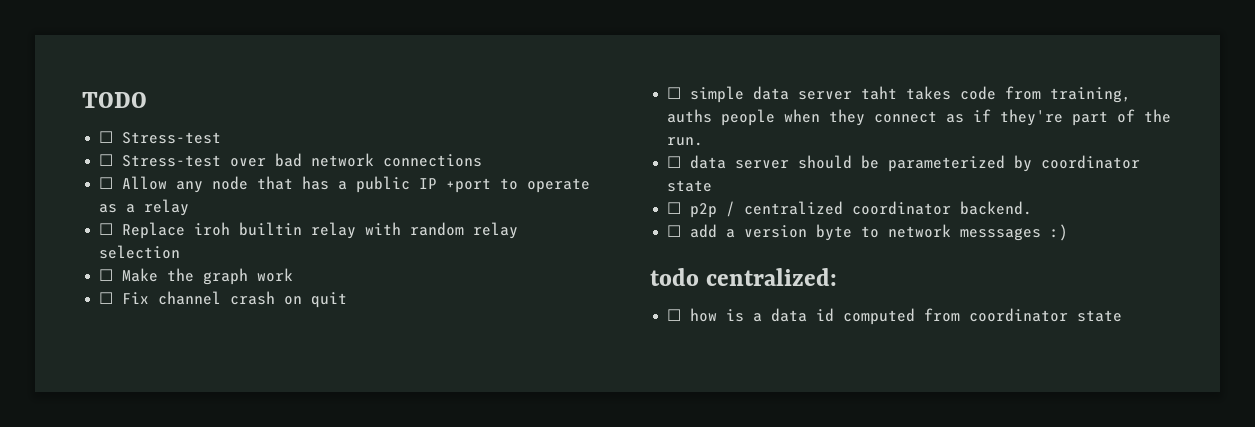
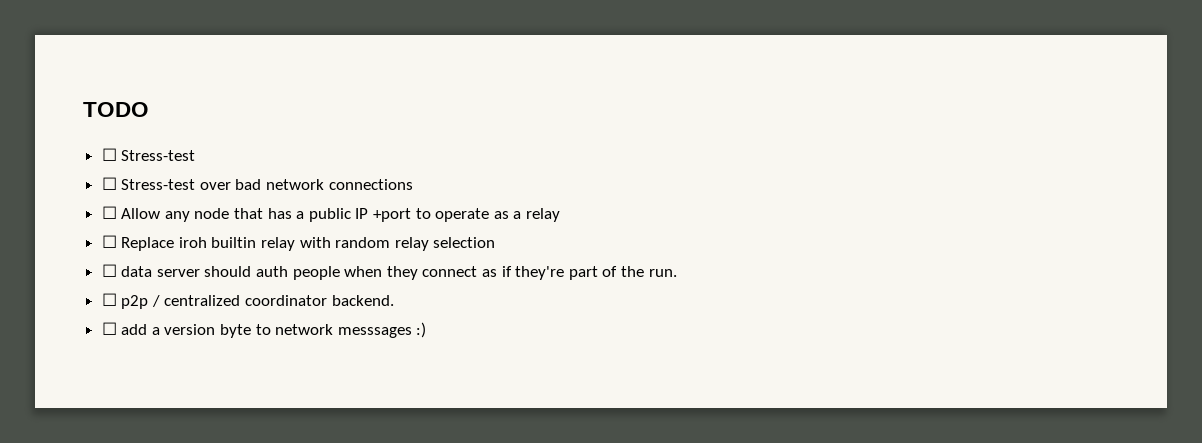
[122,268,294,285] [99,291,348,308] [667,86,1132,103] [667,109,713,123] Make the graph work // ☐ Fix channel crash on quit // ☐ simple data server taht takes code from training, auths -> [121,266,289,277] data server should auth
[667,155,1141,172] [667,180,713,192] // ☐ data server should be parameterized by coordinator state -> (677, 273) none
[650,268,838,286] [667,308,1123,325] // todo centralized: // ☐ how is a data id computed from coordinator state -> (427, 330) none

